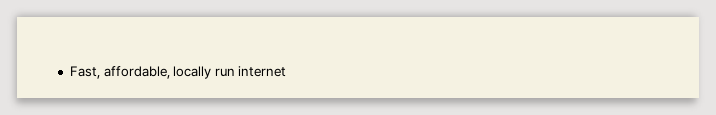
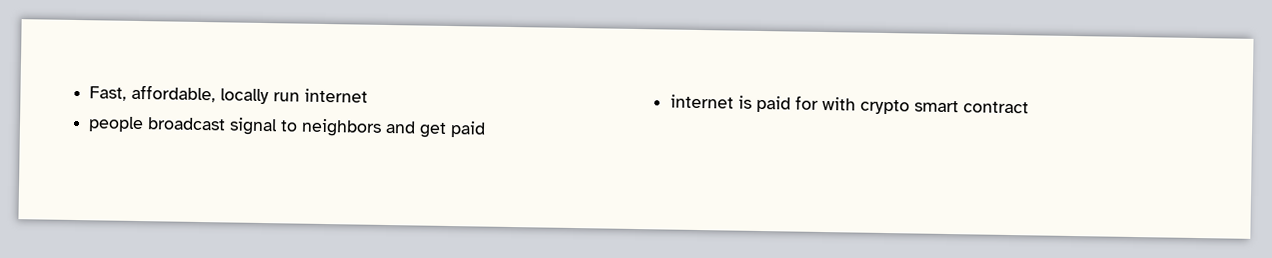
(287, 71) none -> [88,116,487,138] [670,94,1030,115] // people broadcast signal to neighbors and get paid // internet is paid for with crypto smart contract

